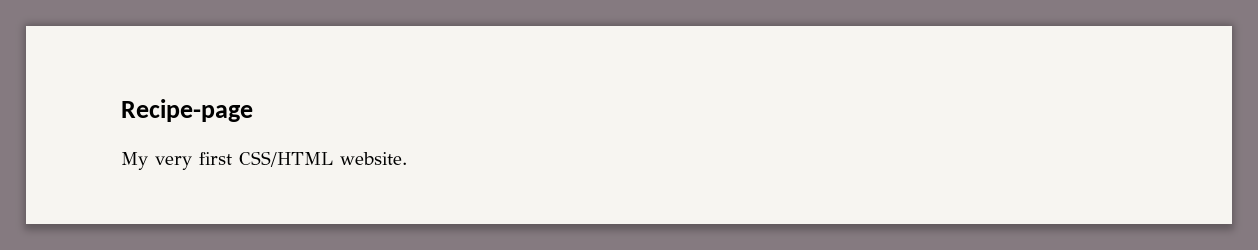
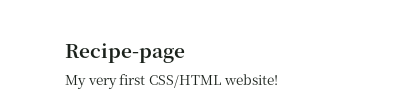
[340,152,407,165] website. -> [223,74,278,85] website!

